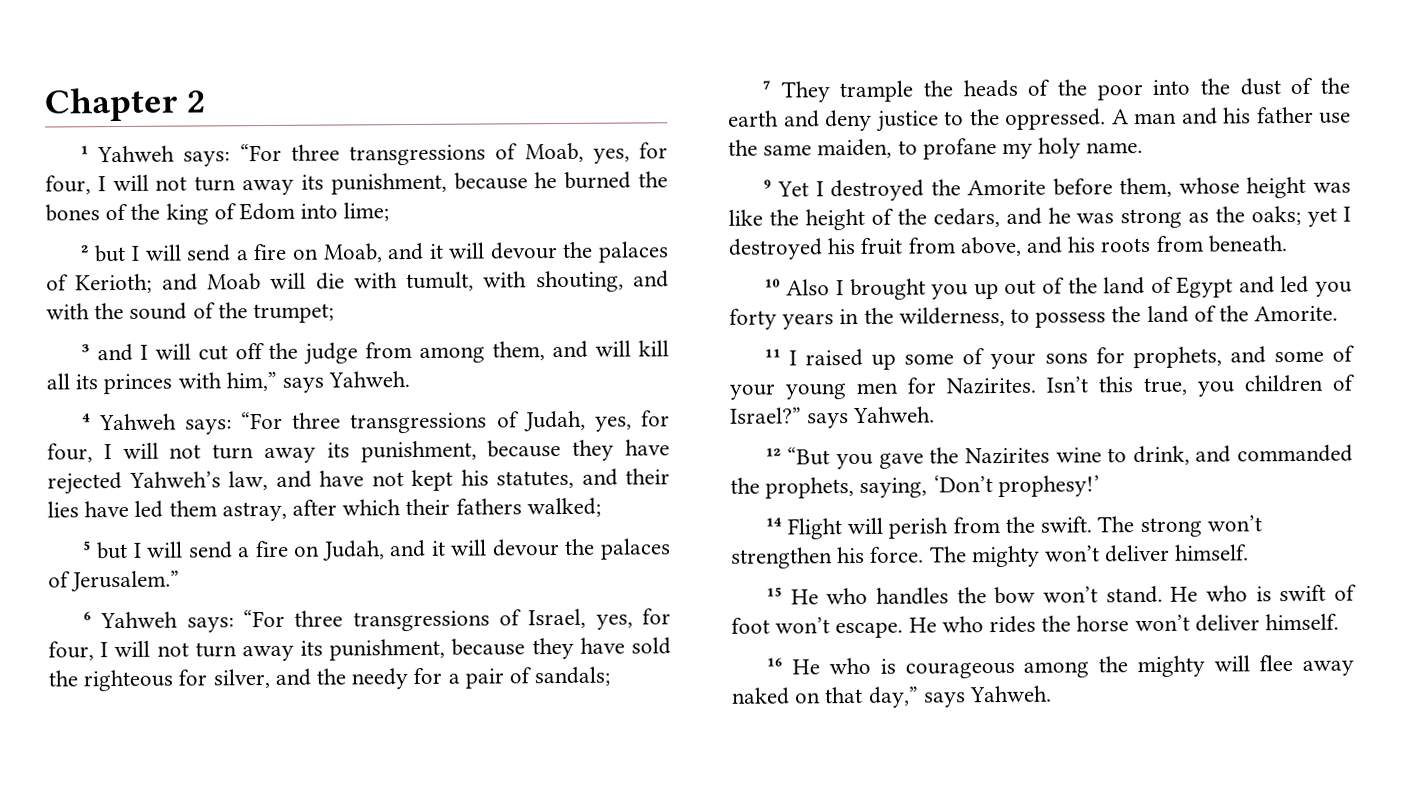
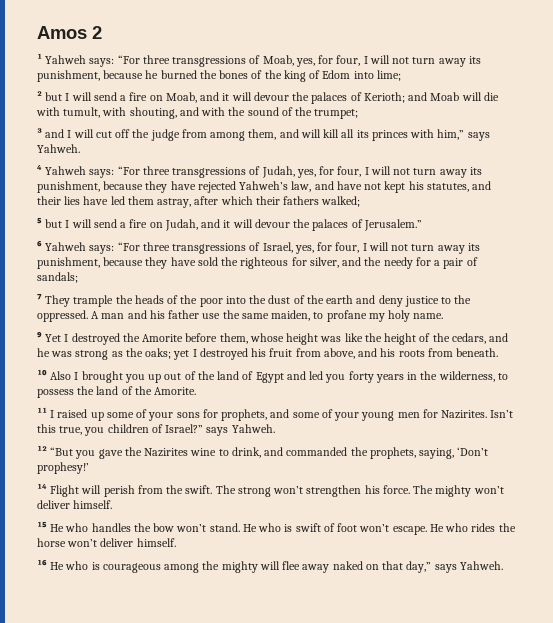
[44,87,178,122] Chapter -> [37,26,87,39] Amos

